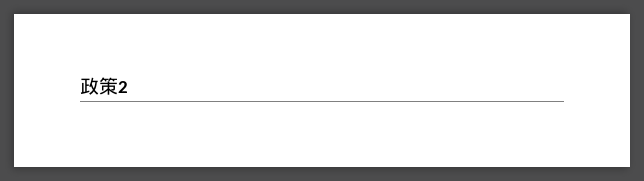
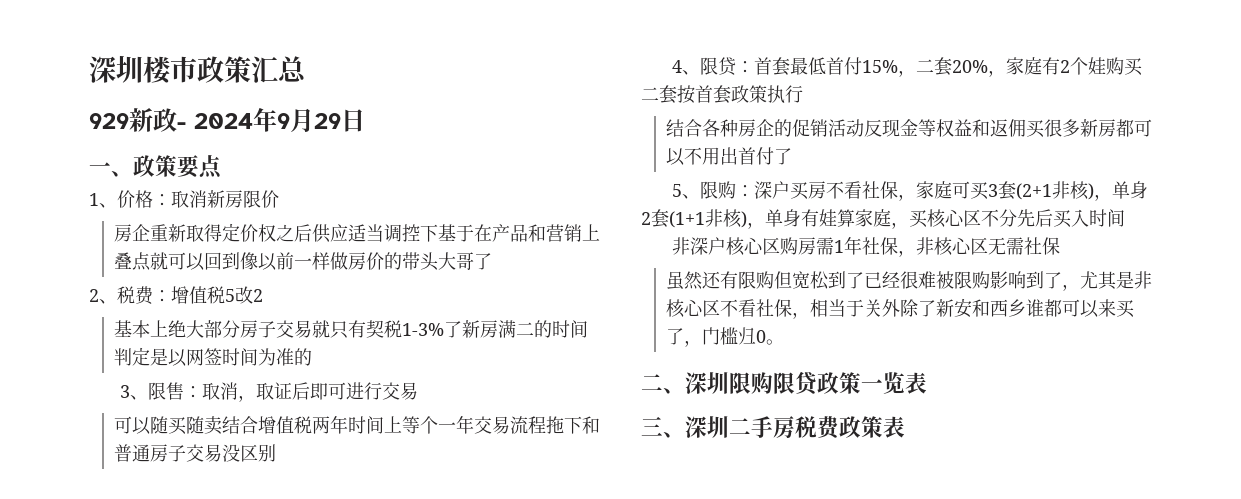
[80,77,128,95] 政策2 -> [89,55,307,84] [89,107,365,133] [89,155,222,179] [89,190,279,208] [114,223,601,243] [114,252,493,271] [89,286,263,305] [114,320,589,339] [114,347,313,367] [119,382,418,402] [114,415,601,435] [114,444,277,462] [671,57,1143,77] [641,85,803,104] [666,119,1153,138] [666,147,793,166] [671,181,1148,201] [641,209,1125,229] [671,236,1060,257] [666,271,1153,291] [666,298,1136,319] [666,327,785,347] [641,371,927,396] [641,416,905,439] 深圳楼市政策汇总 // 929新政- 2024年9月29日 // 一、政策要点 // 1、价格：取消新房限价 // 房企重新取得定价权之后供应适当调控下基于在产品和营销上叠点就可以回到像以前一样做房价的带头大哥了 // 2、税费：增值税5改2 // 基本上绝大部分房子交易就只有契税1-3%了新房满二的时间判定是以网签时间为准的 // 3、限售：取消，取证后即可进行交易 // 可以随买随卖结合增值税两年时间上等个一年交易流程拖下和普通房子交易没区别 // 4、限贷：首套最低首付15%，二套20%，家庭有2个娃购买二套按首套政策执行 // 结合各种房企的促销活动反现金等权益和返佣买很多新房都可以不用出首付了 // 5、限购：深户买房不看社保，家庭可买3套(2+1非核)，单身2套(1+1非核)，单身有娃算家庭，买核心区不分先后买入时间 // 非深户核心区购房需1年社保，非核心区无需社保 // 虽然还有限购但宽松到了已经很难被限购影响到了，尤其是非核心区不看社保，相当于关外除了新安和西乡谁都可以来买了，门槛归0。 // 二、深圳限购限贷政策一览表 // 三、深圳二手房税费政策表

